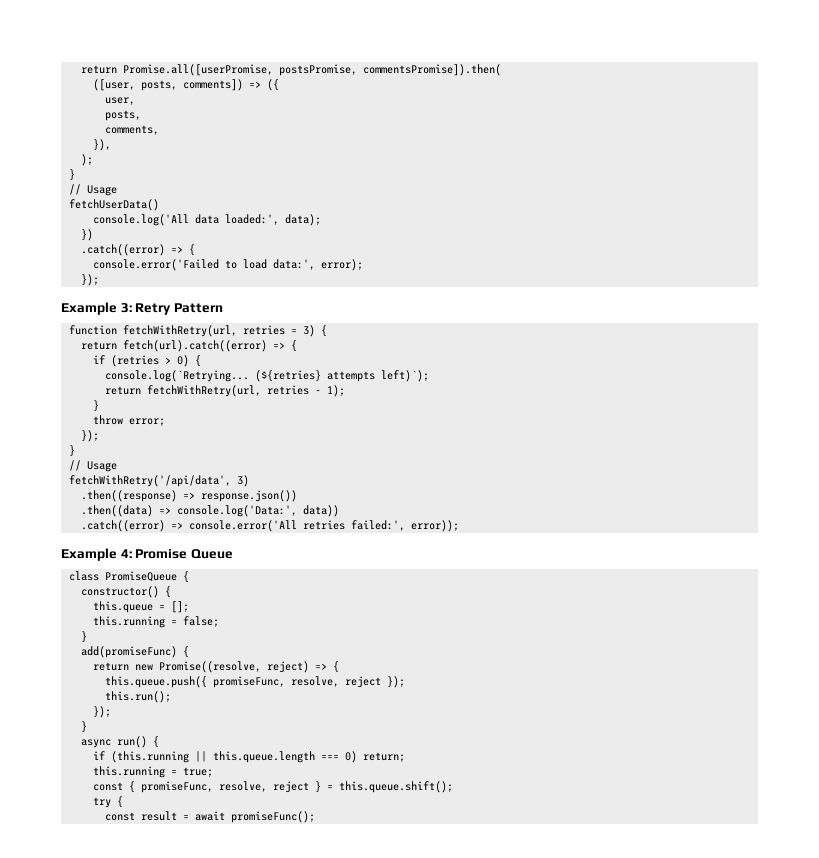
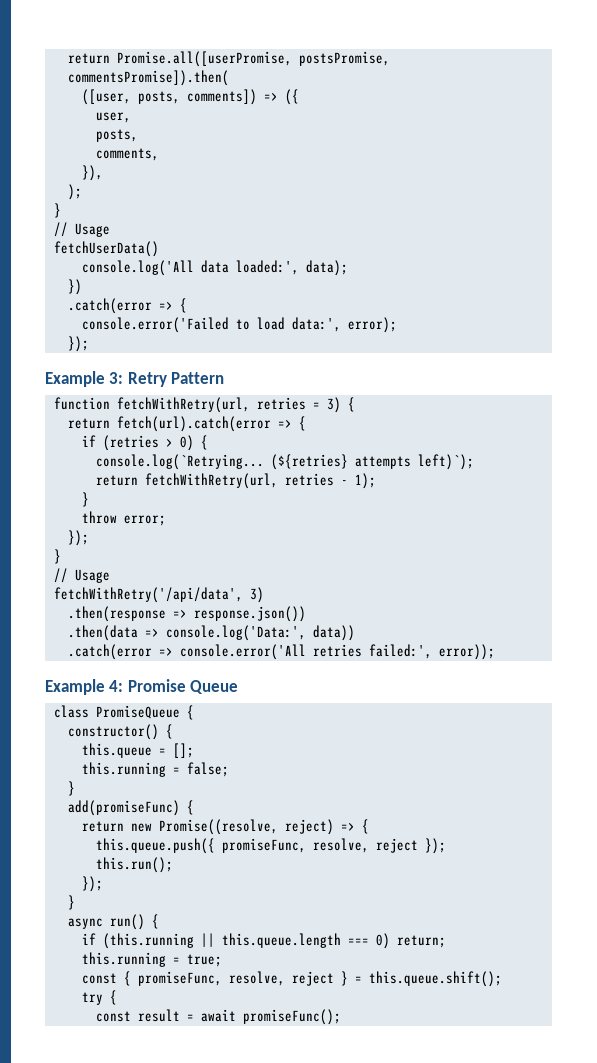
[80,244,165,256] .catch((error) -> [68,298,153,314] .catch(error
[122,340,267,352] fetch(url).catch((error) -> [117,416,272,432] fetch(url).catch(error
[80,490,177,502] .then((response) -> [68,606,167,622] .then(response
[80,505,153,517] .then((data) -> [68,625,139,641] .then(data
[80,520,165,532] .catch((error) -> [68,644,153,660] .catch(error

